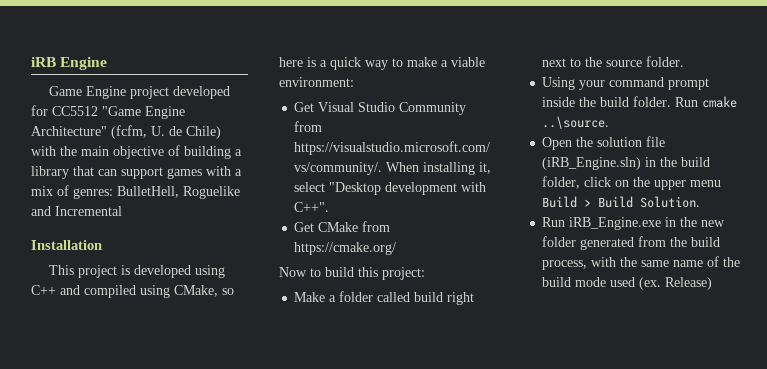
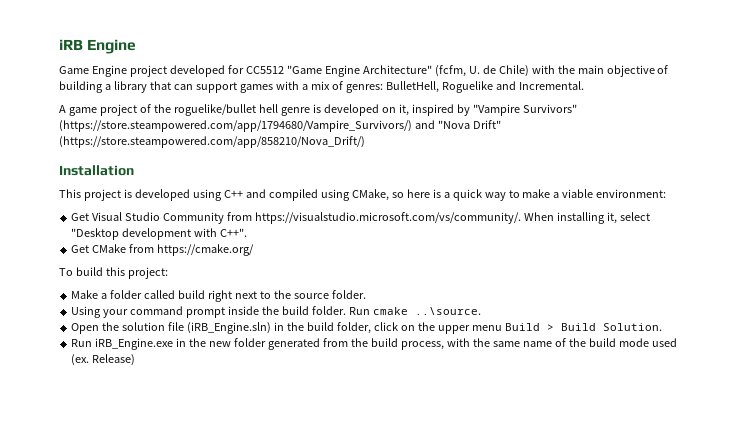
[55,206,122,216] Incremental -> [518,81,584,90] [59,104,577,116] [59,120,501,132] [59,136,365,148] Incremental. // A game project of the roguelike/bullet hell genre is developed on it, inspired by "Vampire Survivors" (https://store.steampowered.com/app/1794680/Vampire_Survivors/) and "Nova Drift" (https://store.steampowered.com/app/858210/Nova_Drift/)
[279,267,321,277] Now to -> [59,268,73,276] To

